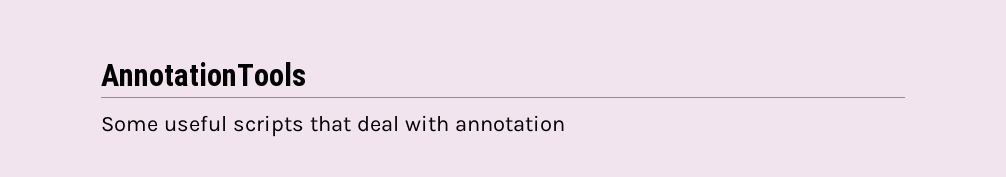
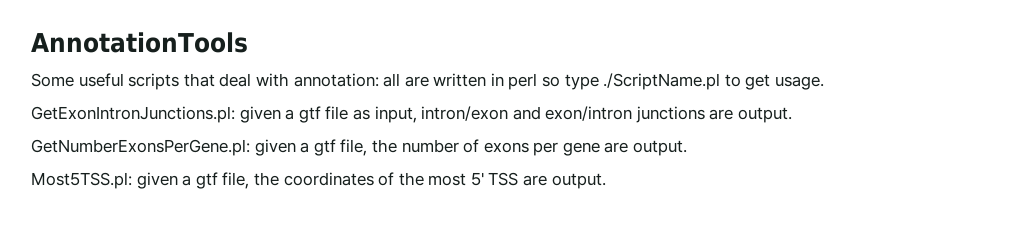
[454,115,565,132] annotation -> [293,73,825,90] [31,106,793,123] [31,139,688,156] [31,172,606,189] annotation: all are written in perl so type ./ScriptName.pl to get usage. // GetExonIntronJunctions.pl: given a gtf file as input, intron/exon and exon/intron junctions are output. // GetNumberExonsPerGene.pl: given a gtf file, the number of exons per gene are output. // Most5TSS.pl: given a gtf file, the coordinates of the most 5' TSS are output.

